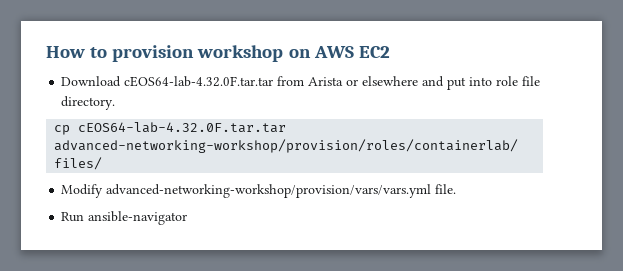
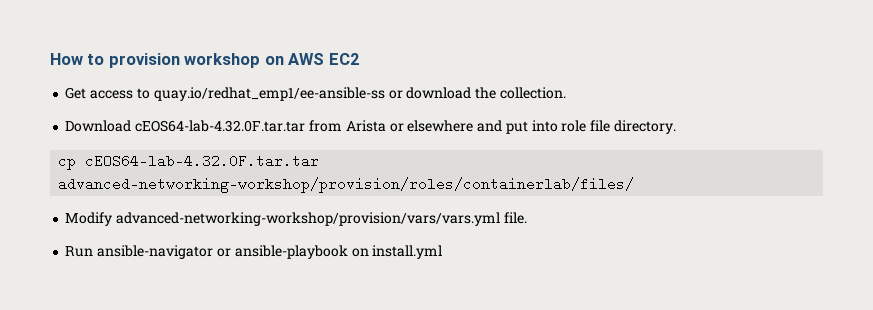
(390, 52) none -> [65,87,566,101] // Get access to quay.io/redhat_emp1/ee-ansible-ss or download the collection.
(188, 218) none -> [216,245,443,259] or ansible-playbook on install.yml

